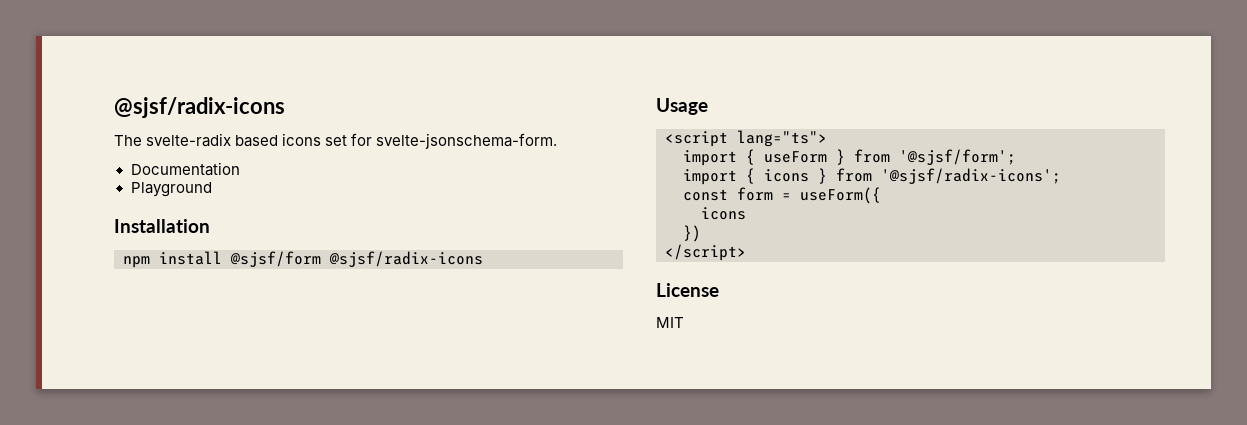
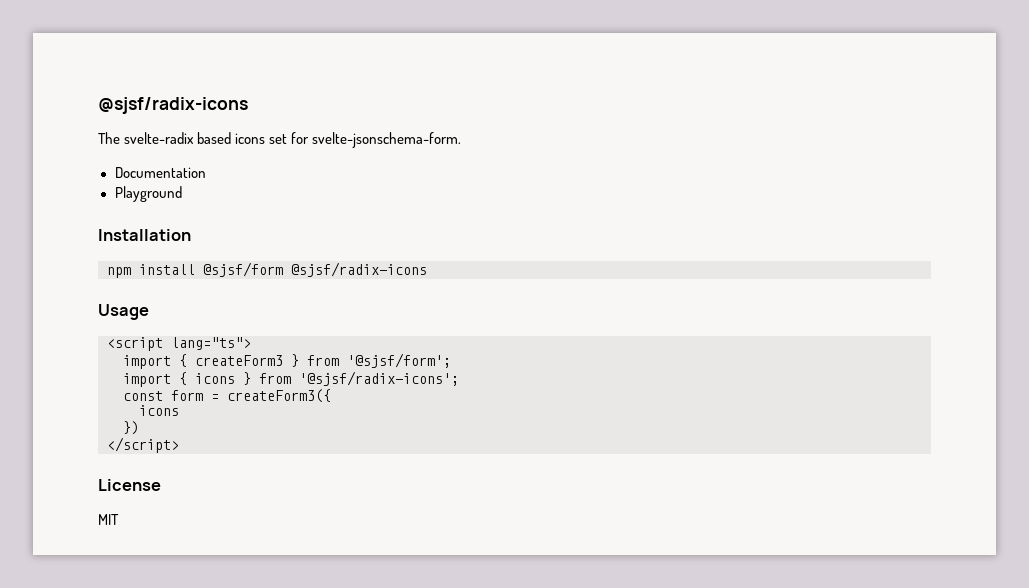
[764,151,827,163] useForm -> [195,355,283,366] createForm3
[800,187,881,204] useForm({ -> [227,389,331,403] createForm3({

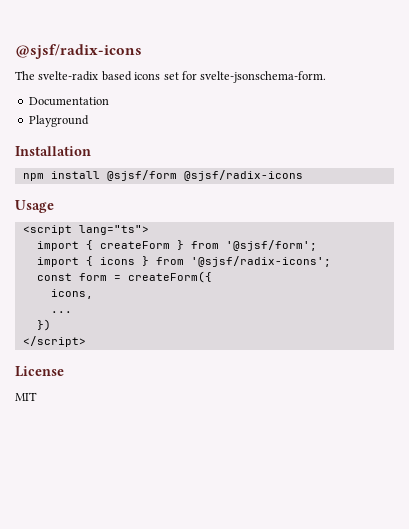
[195,355,283,366] createForm3 -> [99,241,170,249] createForm
[227,389,331,403] [139,405,179,416] createForm3({ // icons -> [127,271,212,283] [50,289,93,299] [50,311,72,313] createForm({ // icons, // ...

